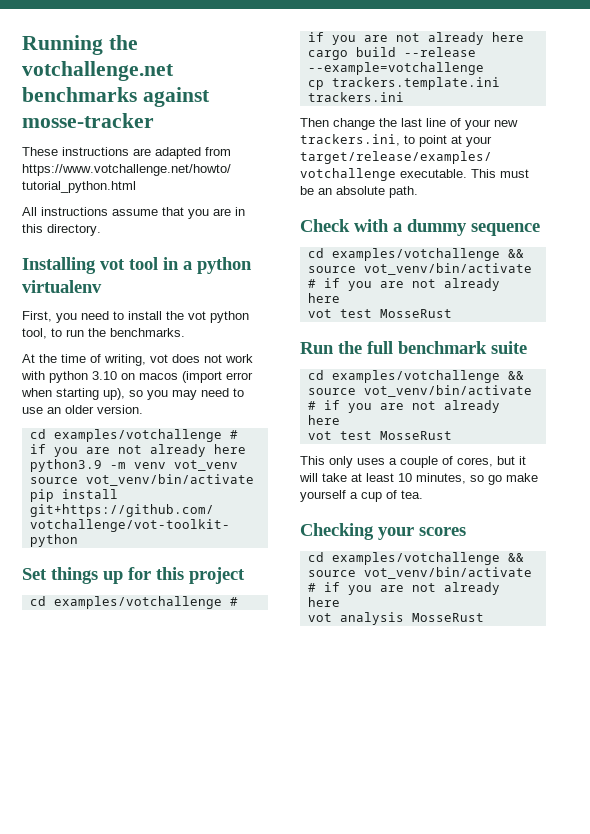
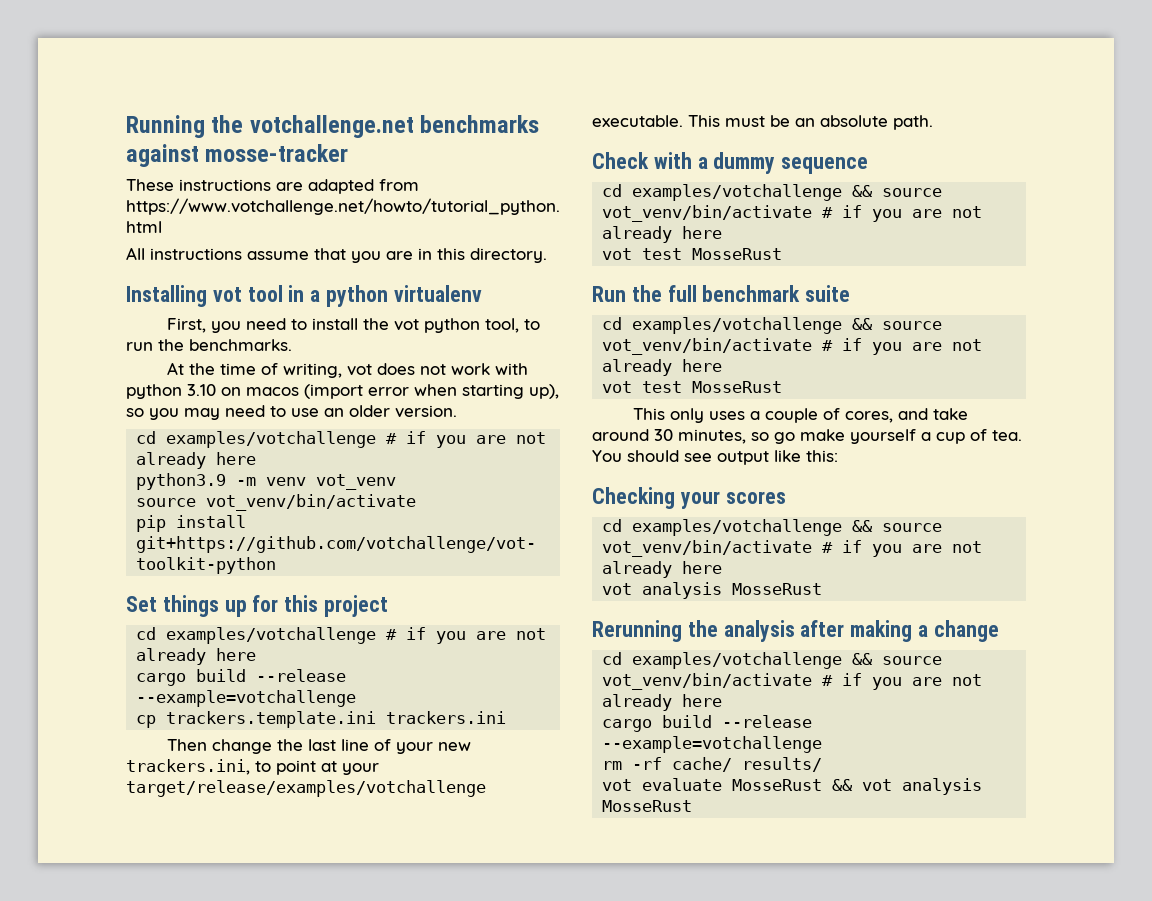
[497,456,526,465] [299,473,412,482] but it will take at least 10 -> [898,408,969,420] [592,429,673,441] and take around 30
(423, 494) none -> [592,450,838,465] You should see output like this:
(484, 617) none -> [592,620,999,642] [602,652,943,669] [602,673,983,690] [602,694,723,711] [602,715,813,732] [602,736,823,753] [602,757,823,772] [602,778,983,795] [602,800,693,812] // Rerunning the analysis after making a change // cd examples/votchallenge && source vot_venv/bin/activate # if you are not already here // cargo build --release --example=votchallenge // rm -rf cache/ results/ // vot evaluate MosseRust && vot analysis MosseRust

